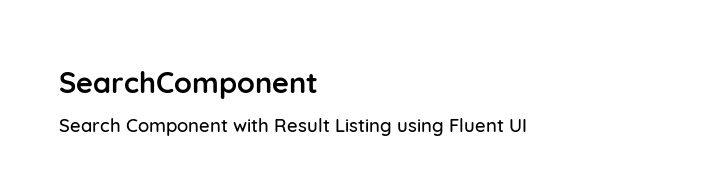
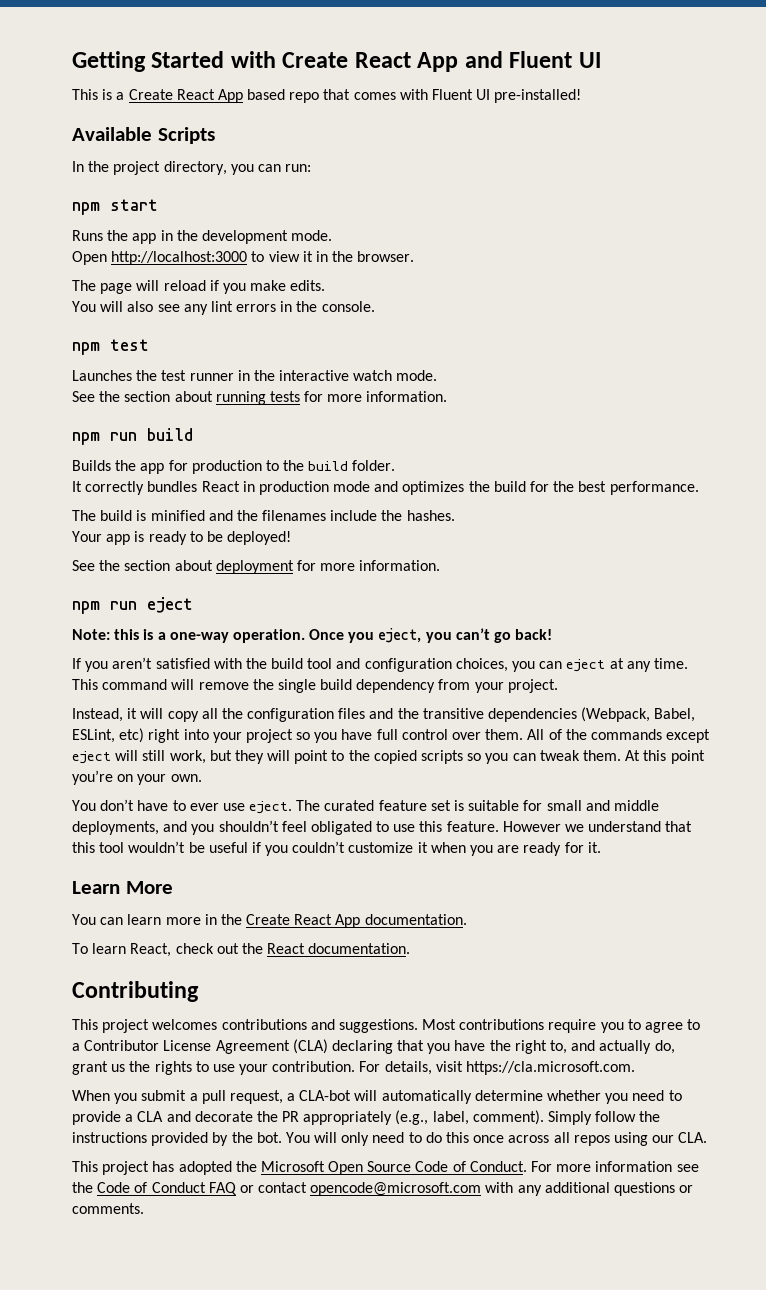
[59,71,318,99] [59,118,527,136] SearchComponent // Search Component with Result Listing using Fluent UI -> [72,51,601,72] [72,89,582,103] [72,127,215,144] [72,161,312,175] [72,199,158,215] [72,230,333,244] [72,251,415,265] [72,280,326,294] [72,301,375,315] [72,339,149,355] [72,370,438,381] [72,391,448,405] [72,428,193,445] [72,460,396,474] [72,481,699,495] [72,510,455,521] [72,531,292,545] [72,560,441,574] [72,597,193,614] [72,628,553,643] [72,657,688,672] [72,679,558,693] [72,707,696,722] [72,728,711,743] [72,750,705,764] [72,770,202,785] [72,799,659,814] [72,820,693,835] [72,841,601,856] [72,881,173,894] [72,914,467,928] [72,943,411,957] [72,981,199,1002] [72,1019,701,1033] [72,1039,675,1054] [72,1061,636,1075] [72,1090,682,1104] [72,1110,661,1125] [72,1132,708,1146] [72,1161,699,1175] [72,1182,694,1196] [72,1203,144,1214] Getting Started with Create React App and Fluent UI // This is a Create React App based repo that comes with Fluent UI pre-installed! // Available Scripts // In the project directory, you can run: // npm start // Runs the app in the development mode. // Open http://localhost:3000 to view it in the browser. // The page will reload if you make edits. // You will also see any lint errors in the console. // npm test // Launches the test runner in the interactive watch mode. // See the section about running tests for more information. // npm run build // Builds the app for production to the build folder. // It correctly bundles React in production mode and optimizes the build for the best performance. // The build is minified and the filenames include the hashes. // Your app is ready to be deployed! // See the section about deployment for more information. // npm run eject // Note: this is a one-way operation. Once you eject, you can’t go back! // If you aren’t satisfied with the build tool and configuration choices, you can eject at any time. This command will remove the single build dependency from your project. // Instead, it will copy all the configuration files and the transitive dependencies (Webpack, Babel, ESLint, etc) right into your project so you have full control over them. All of the commands except eject will still work, but they will point to the copied scripts so you can tweak them. At this point you’re on your own. // You don’t have to ever use eject. The curated feature set is suitable for small and middle deployments, and you shouldn’t feel obligated to use this feature. However we understand that this tool wouldn’t be useful if you couldn’t customize it when you are ready for it. // Learn More // You can learn more in the Create React App documentation. // To learn React, check out the React documentation. // Contributing // This project welcomes contributions and suggestions. Most contributions require you to agree to a Contributor License Agreement (CLA) declaring that you have the right to, and actually do, grant us the rights to use your contribution. For details, visit https://cla.microsoft.com. // When you submit a pull request, a CLA-bot will automatically determine whether you need to provide a CLA and decorate the PR appropriately (e.g., label, comment). Simply follow the instructions provided by the bot. You will only need to do this once across all repos using our CLA. // This project has adopted the Microsoft Open Source Code of Conduct. For more information see the Code of Conduct FAQ or contact opencode@microsoft.com with any additional questions or comments.

